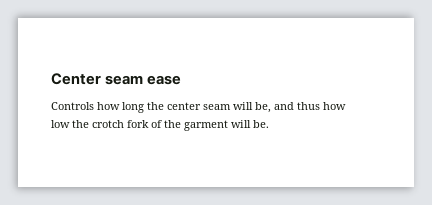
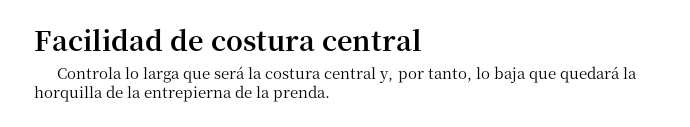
[51,73,182,85] [51,102,346,113] [51,120,269,131] Center seam ease // Controls how long the center seam will be, and thus how low the crotch fork of the garment will be. -> [34,28,422,51] [57,66,637,83] [34,85,331,102] Facilidad de costura central // Controla lo larga que será la costura central y, por tanto, lo baja que quedará la horquilla de la entrepierna de la prenda.

